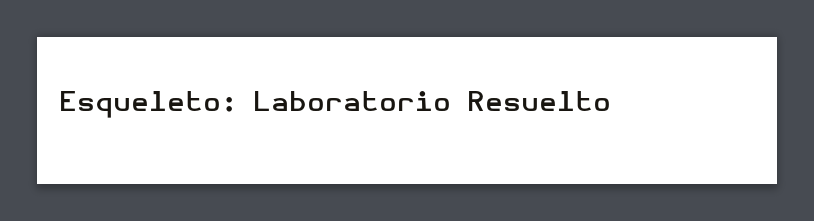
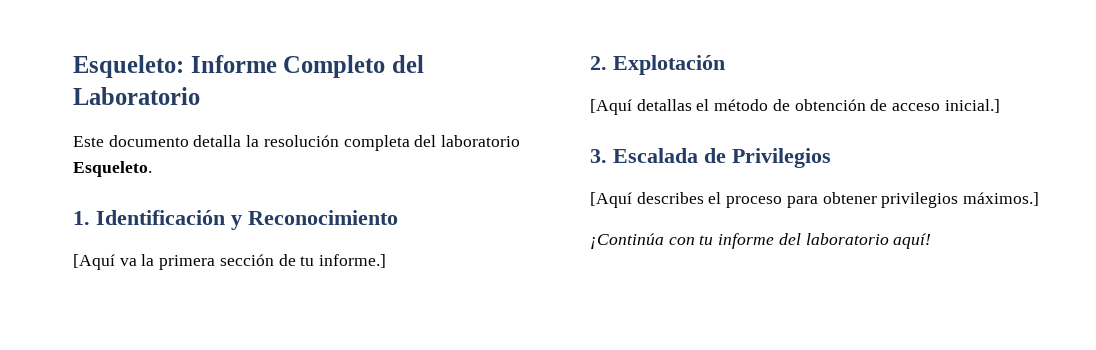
[253,91,611,111] Laboratorio Resuelto -> [190,55,424,78] [73,87,200,105] [73,135,521,151] [73,161,152,177] [73,210,398,230] [73,254,387,270] [590,55,725,75] [590,99,1000,115] [590,148,831,168] [590,192,1040,208] [590,233,932,249] Informe Completo del Laboratorio // Este documento detalla la resolución completa del laboratorio Esqueleto. // 1. Identificación y Reconocimiento // [Aquí va la primera sección de tu informe.] // 2. Explotación // [Aquí detallas el método de obtención de acceso inicial.] // 3. Escalada de Privilegios // [Aquí describes el proceso para obtener privilegios máximos.] // ¡Continúa con tu informe del laboratorio aquí!

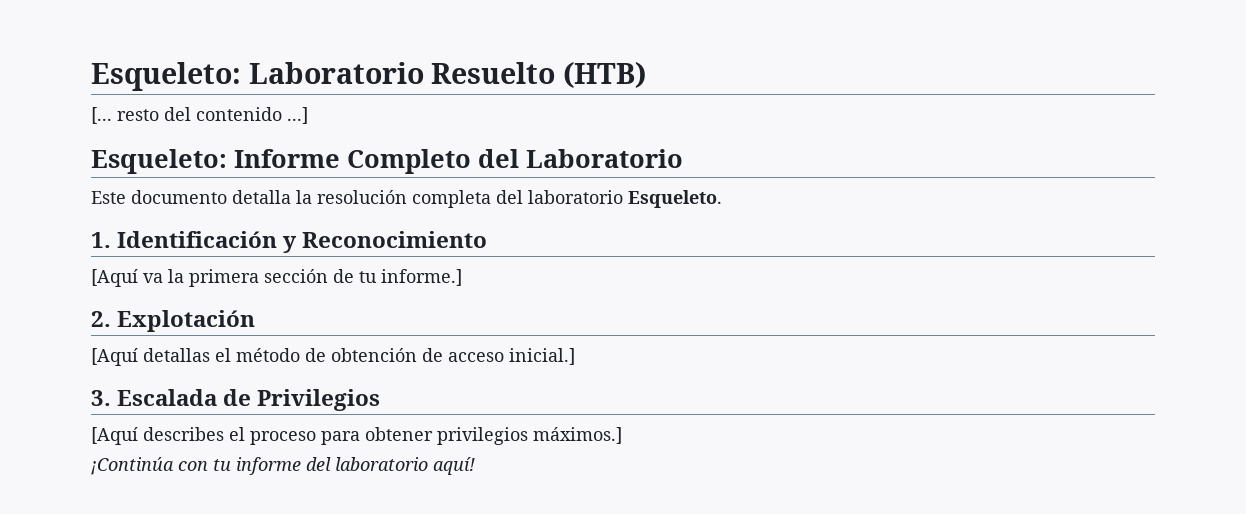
[73,55,184,78] Esqueleto: -> [91,62,647,91] [91,107,308,124] [91,149,227,174] Esqueleto: Laboratorio Resuelto (HTB) // [... resto del contenido ...] // Esqueleto:

